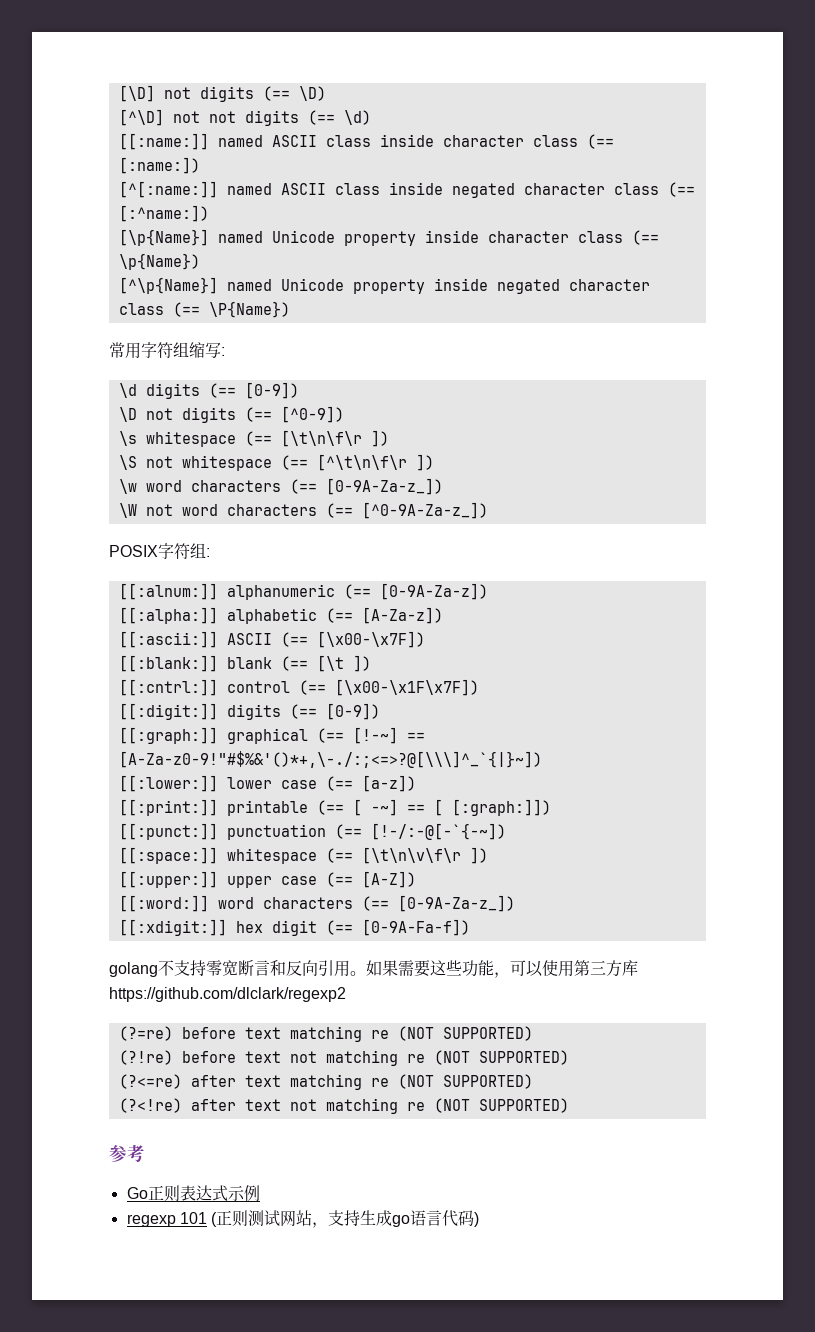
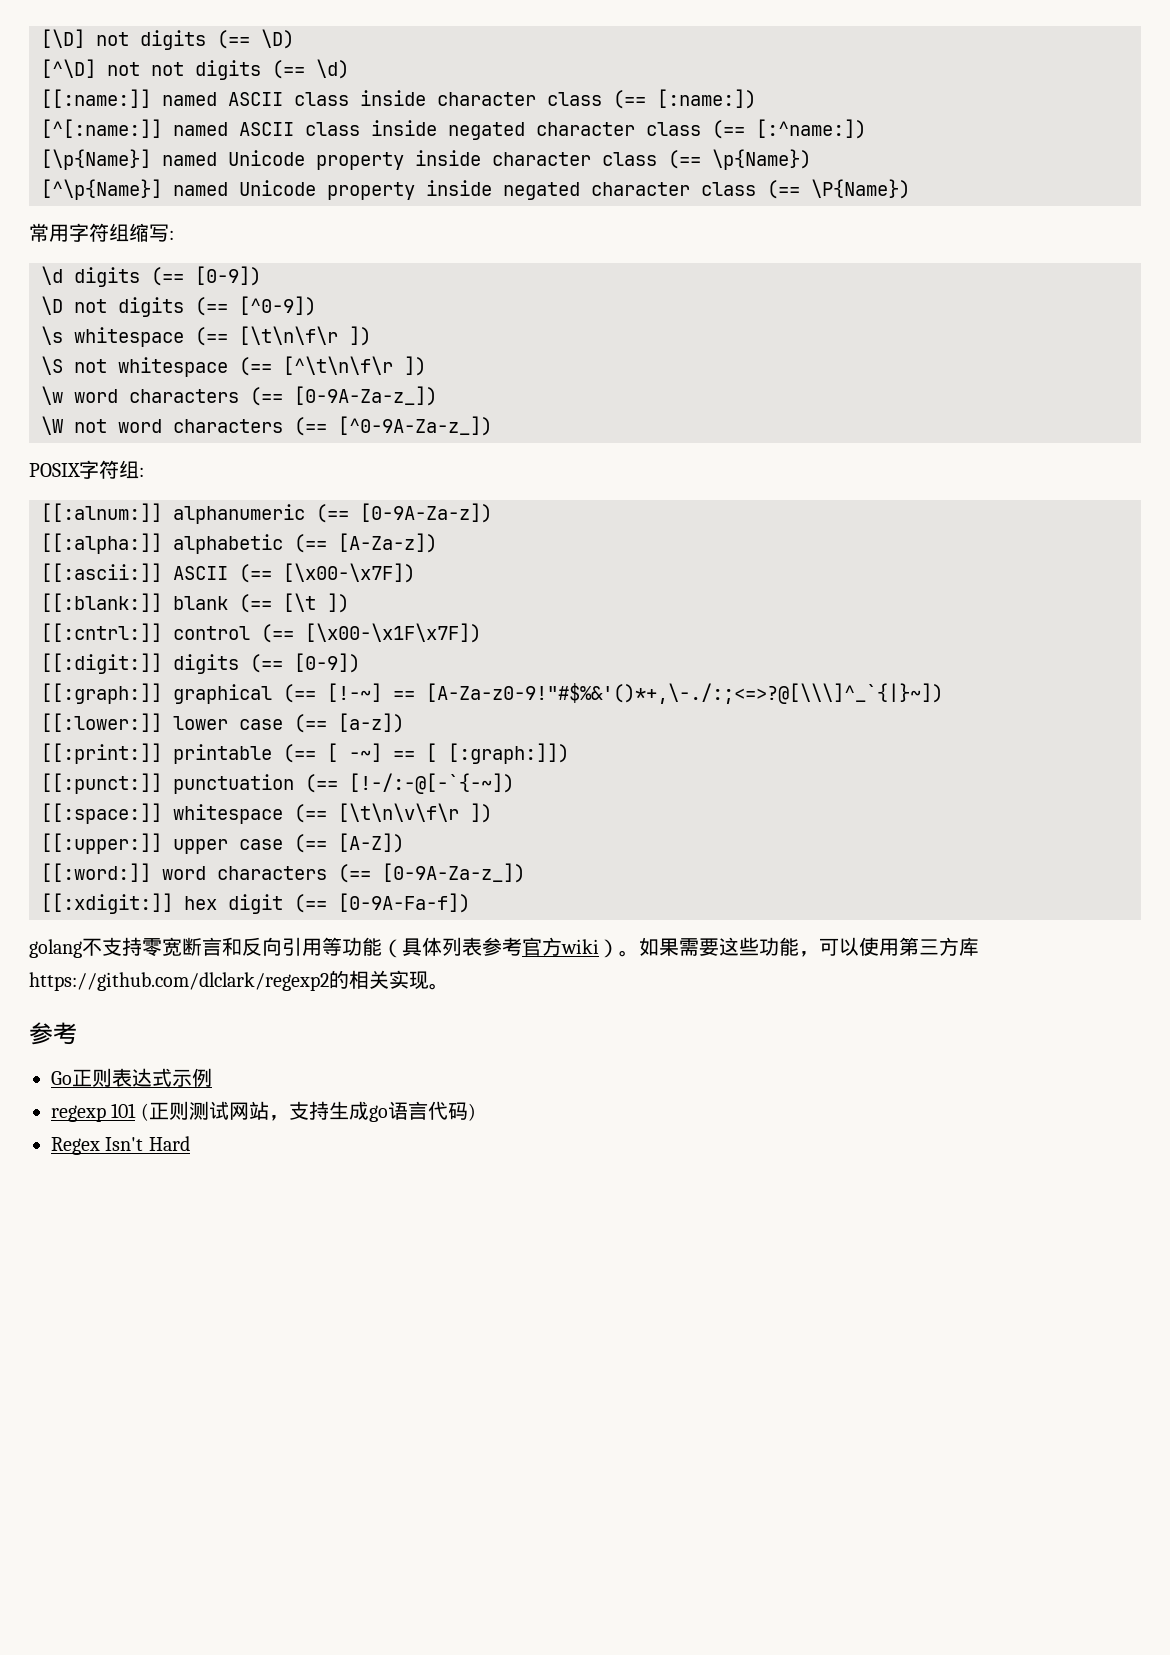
(350, 968) none -> [322,937,619,958] 等功能（具体列表参考官方wiki）
[118,1026,533,1042] [118,1050,569,1066] [118,1074,533,1090] [118,1098,569,1114] // (?=re) before text matching re (NOT SUPPORTED) // (?!re) before text not matching re (NOT SUPPORTED) // (?<=re) after text matching re (NOT SUPPORTED) // (?<!re) after text not matching re (NOT SUPPORTED) -> [329,970,449,990] 的相关实现。
(480, 1219) none -> [51,1136,190,1155] // Regex Isn't Hard

